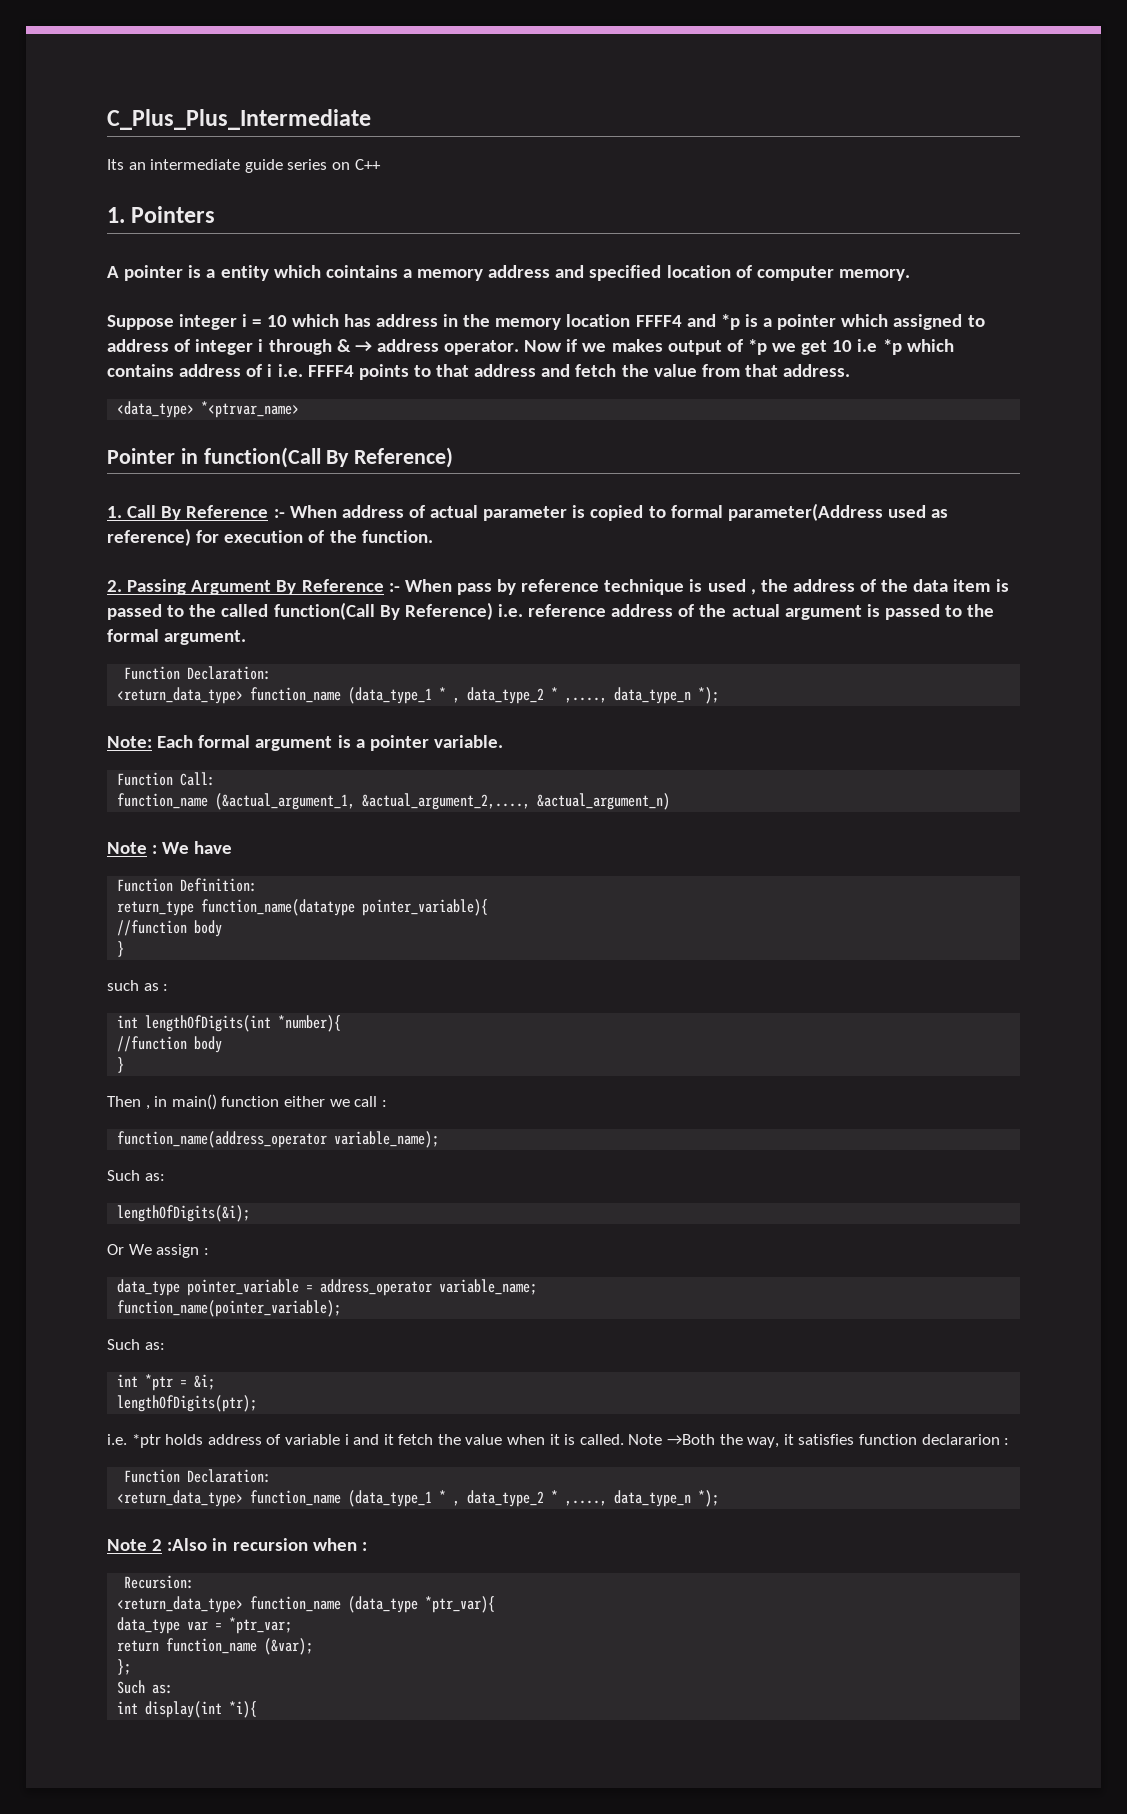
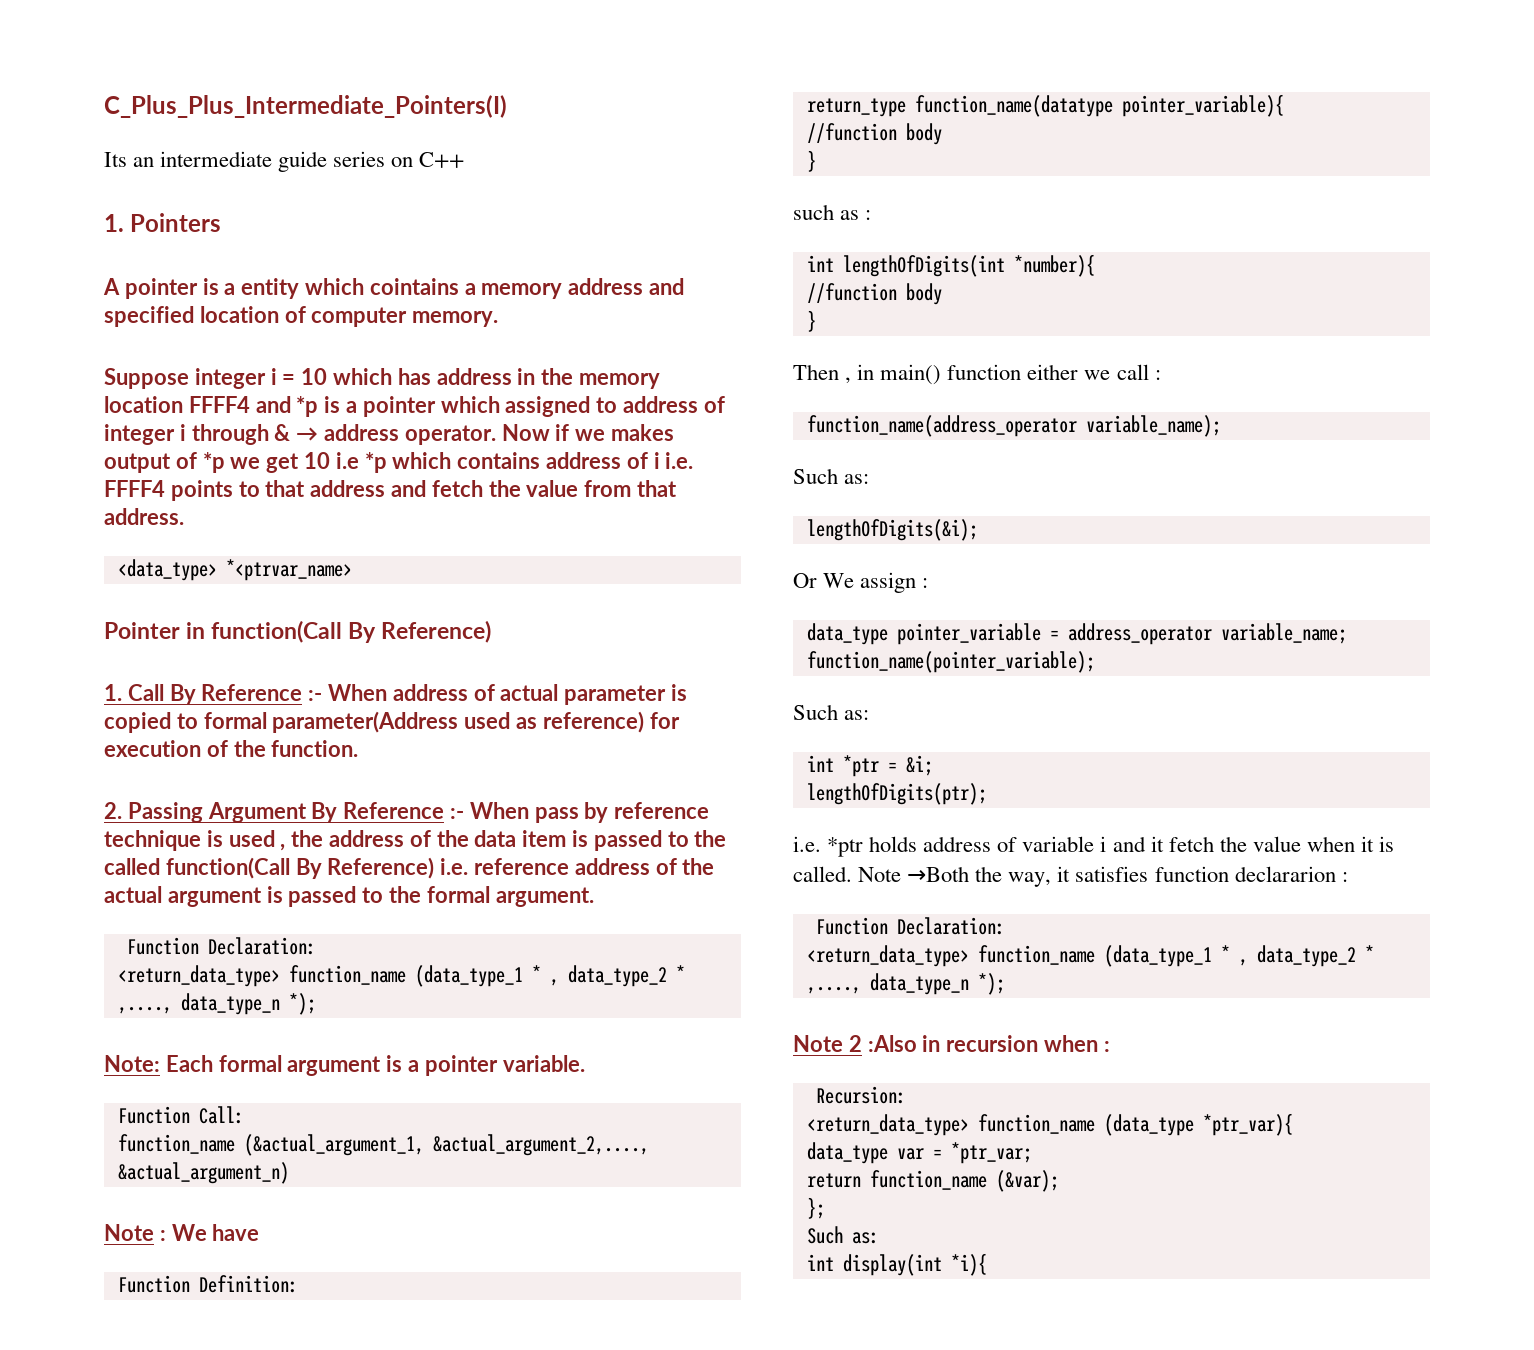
[107,109,371,130] C_Plus_Plus_Intermediate -> [104,95,507,118] C_Plus_Plus_Intermediate_Pointers(I)

